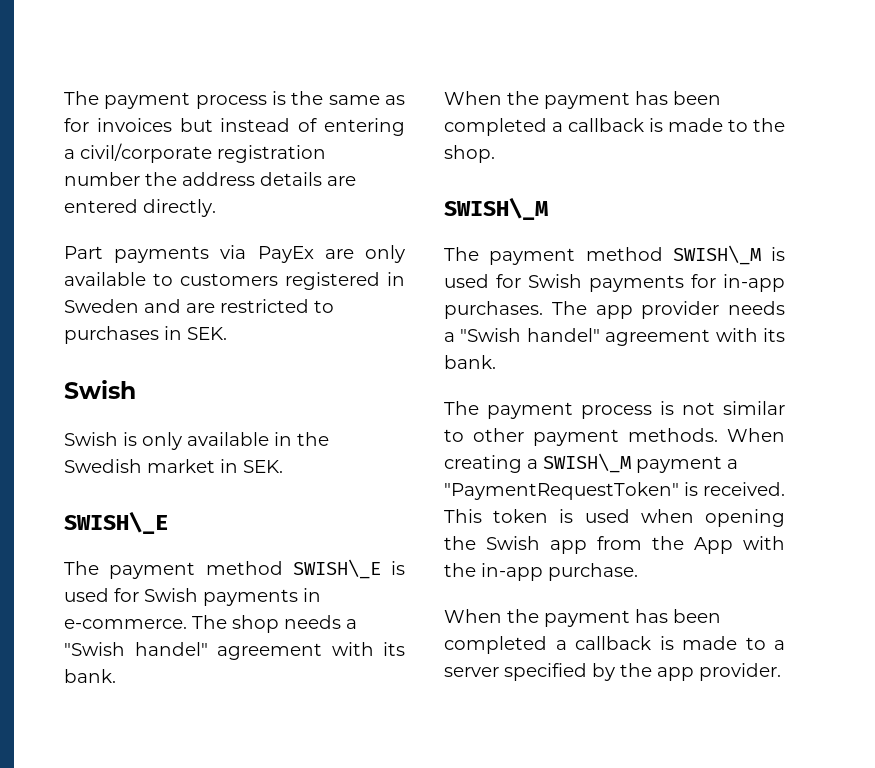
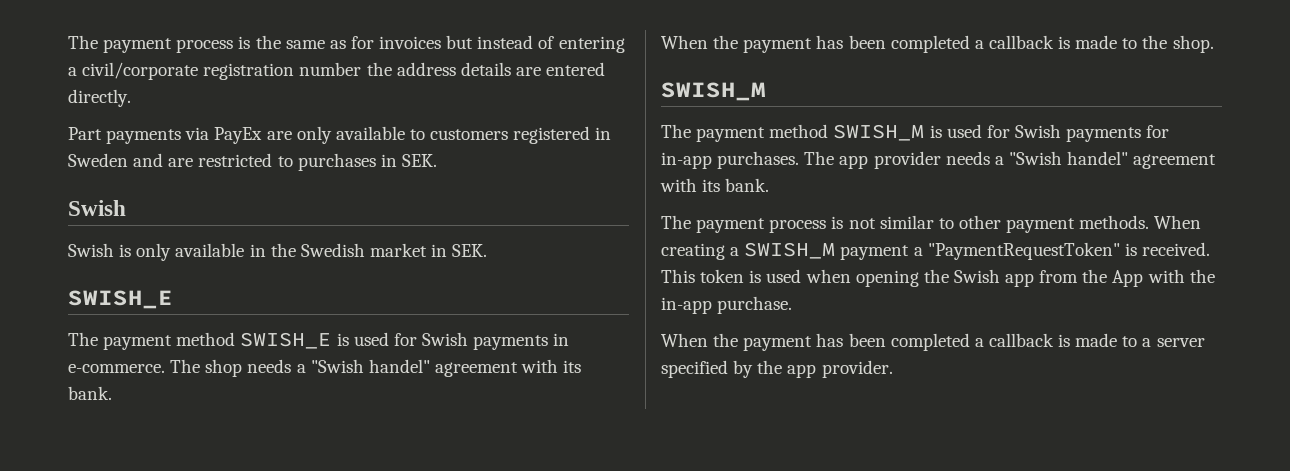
[64,511,168,534] [64,559,381,579] SWISH\_E // The payment method SWISH\_E -> [68,290,173,309] [68,332,332,350] SWISH_E // The payment method SWISH_E
[444,197,548,220] [444,245,761,265] SWISH\_M // The payment method SWISH\_M -> [661,82,766,101] [661,124,925,142] SWISH_M // The payment method SWISH_M
[543,453,631,473] SWISH\_M -> [744,242,836,259] SWISH_M

